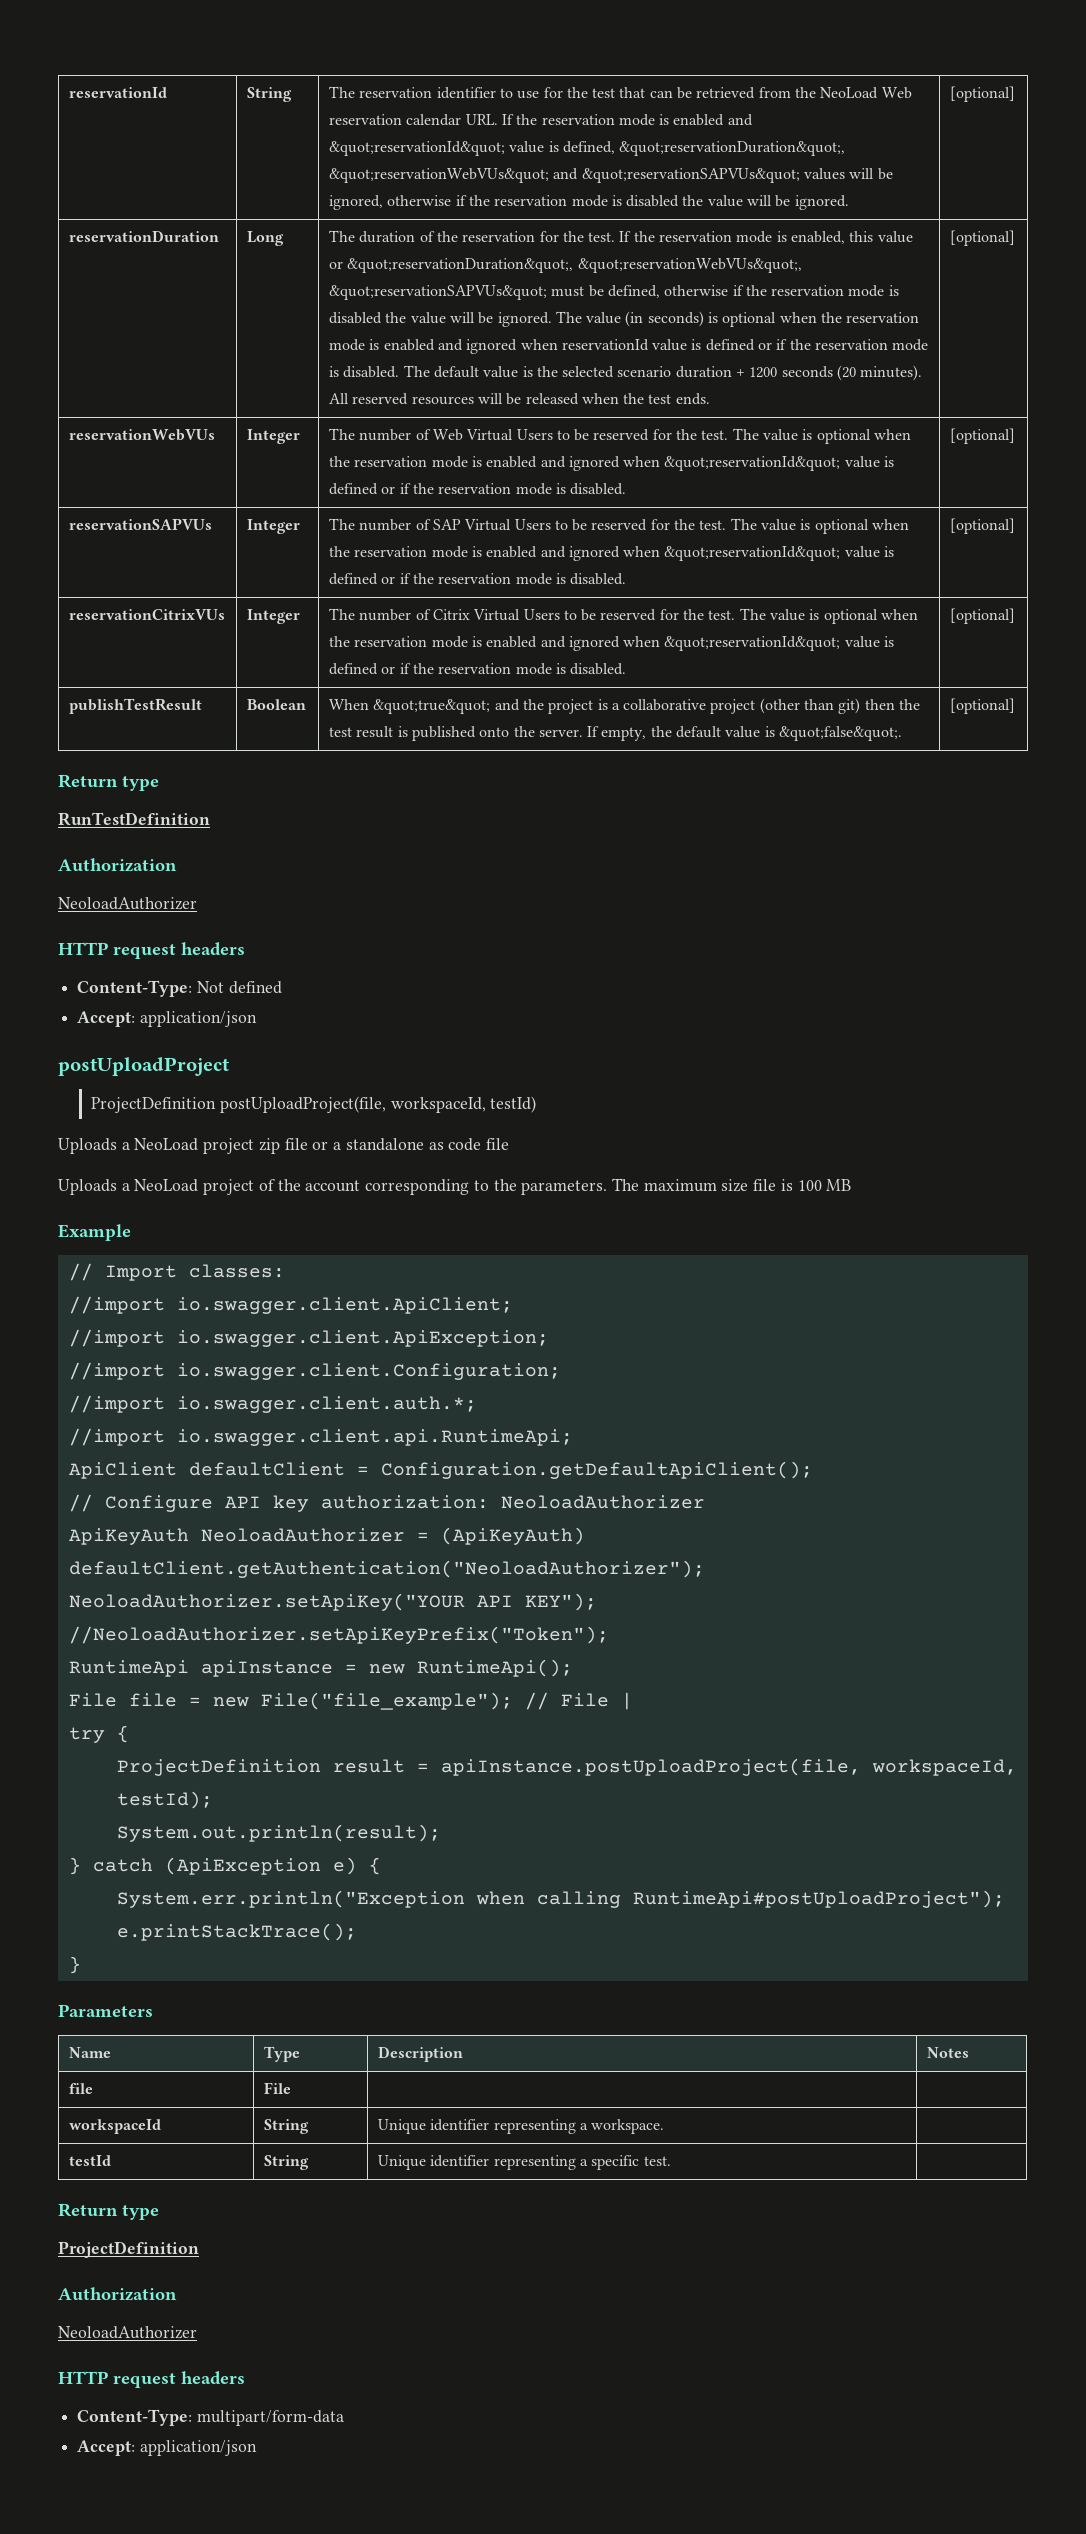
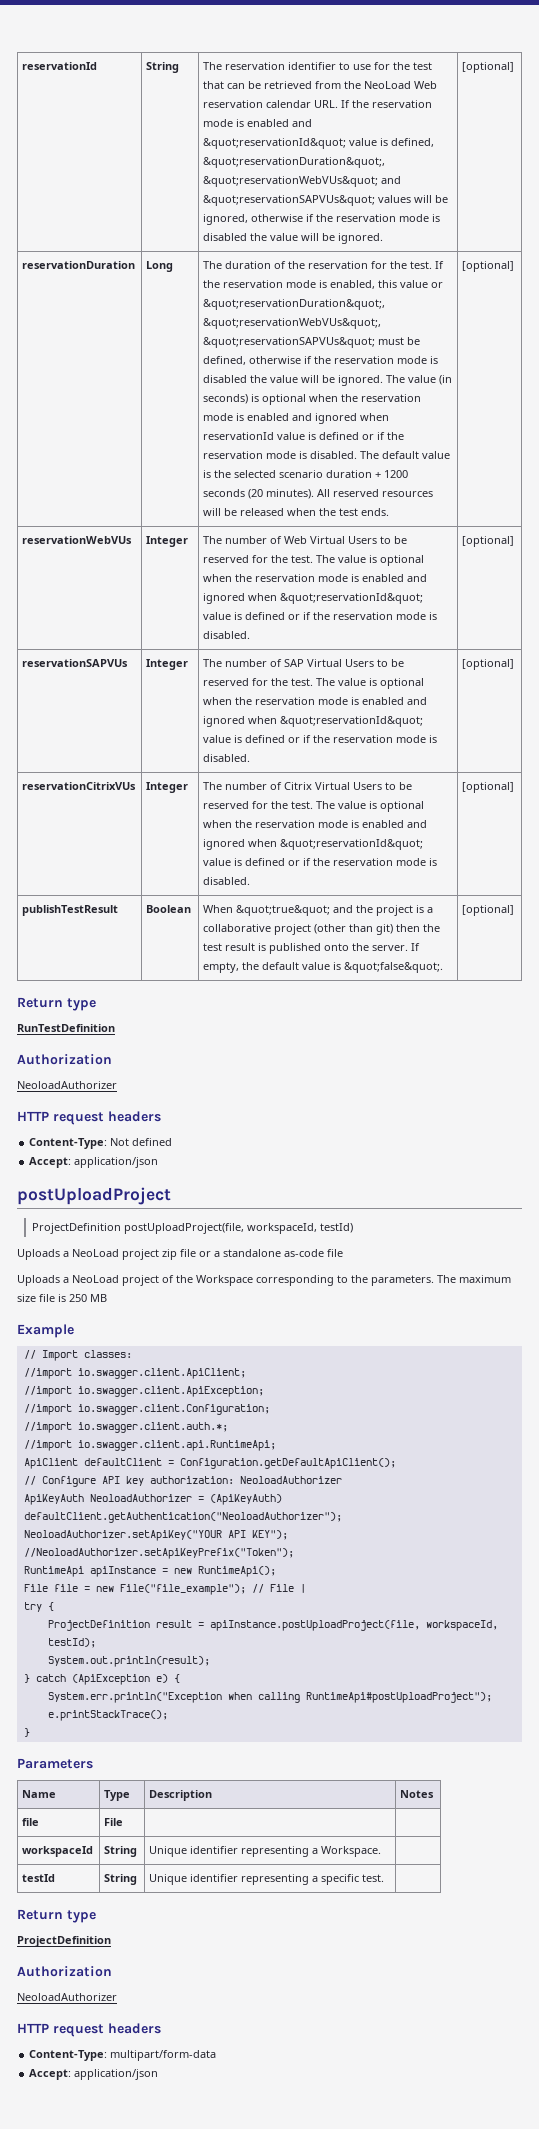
[428,1138,482,1151] as code -> [284,1249,324,1257] as-code
[305,1180,361,1192] account -> [196,1275,253,1286] Workspace
[797,1180,822,1191] 100 -> [69,1294,87,1302] 250
[591,2119,665,2134] workspace. -> [321,1846,382,1857] Workspace.

